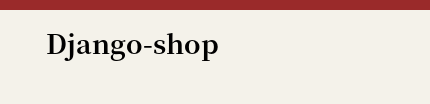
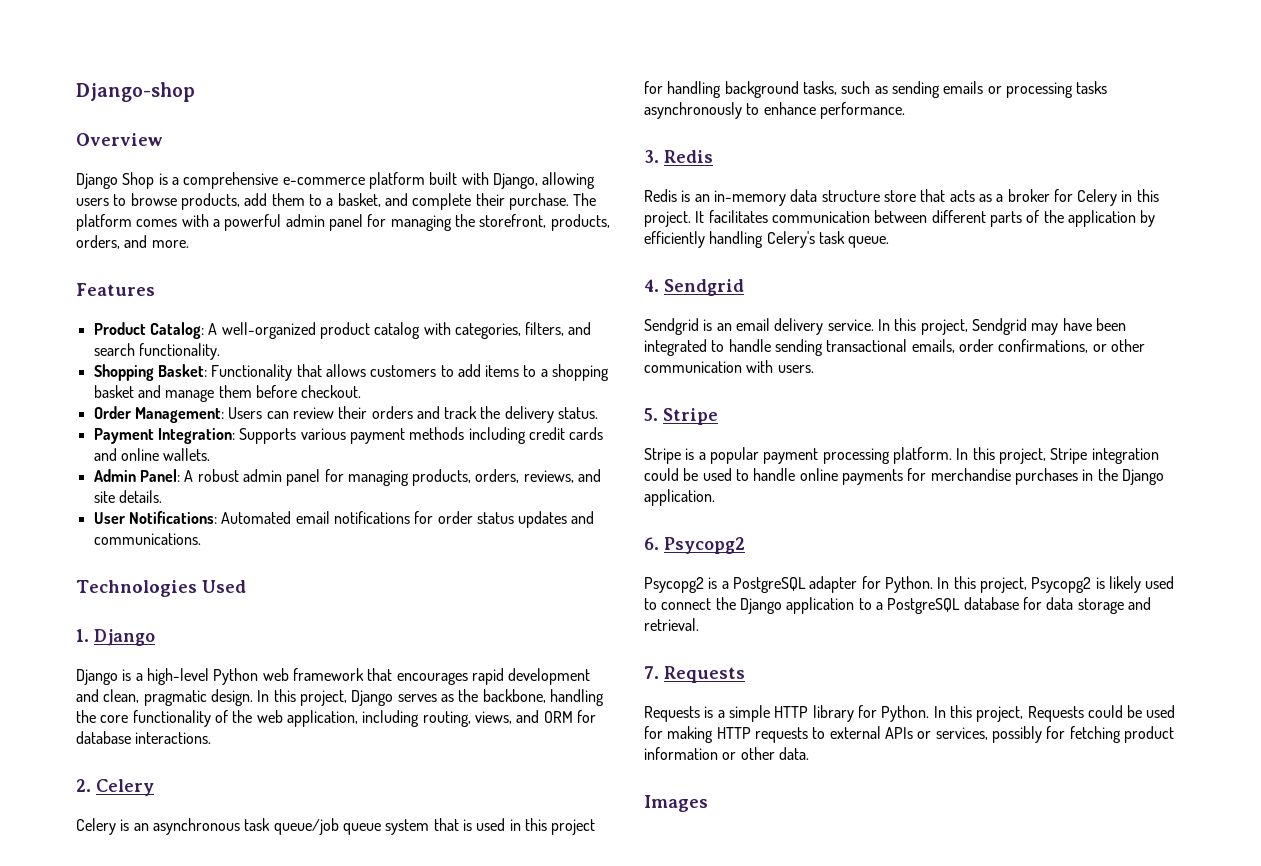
(219, 46) none -> [76,133,163,146] [76,172,596,189] [76,193,597,210] [76,214,610,231] [76,235,189,249] [76,283,155,296] [93,322,592,339] [93,343,220,360] [93,364,610,381] [93,385,362,402] [93,406,599,423] [93,427,604,444] [93,448,211,461] [93,469,602,486] [93,490,162,503] [93,511,595,528] [93,533,201,545] [76,580,246,597] [76,629,155,646] [76,668,591,685] [76,689,604,706] [76,710,596,727] [76,731,212,744] [76,779,154,796] [76,818,596,835] [644,81,1108,98] [644,102,905,119] [644,150,713,163] [644,189,1159,206] [644,210,1156,227] [644,231,890,248] [644,279,744,296] [644,318,1126,335] [644,339,1145,356] [644,360,814,373] [644,408,718,425] [644,447,1159,464] [644,468,1164,485] [644,489,715,506] [644,537,745,554] [644,576,1175,593] [644,597,1151,614] [644,618,699,631] [644,666,745,683] [644,705,1176,722] [644,726,1174,743] [644,747,809,760] [644,795,708,812] // Overview // Django Shop is a comprehensive e-commerce platform built with Django, allowing users to browse products, add them to a basket, and complete their purchase. The platform comes with a powerful admin panel for managing the storefront, products, orders, and more. // Features // Product Catalog: A well-organized product catalog with categories, filters, and search functionality. // Shopping Basket: Functionality that allows customers to add items to a shopping basket and manage them before checkout. // Order Management: Users can review their orders and track the delivery status. // Payment Integration: Supports various payment methods including credit cards and online wallets. // Admin Panel: A robust admin panel for managing products, orders, reviews, and site details. // User Notifications: Automated email notifications for order status updates and communications. // Technologies Used // 1. Django // Django is a high-level Python web framework that encourages rapid development and clean, pragmatic design. In this project, Django serves as the backbone, handling the core functionality of the web application, including routing, views, and ORM for database interactions. // 2. Celery // Celery is an asynchronous task queue/job queue system that is used in this project for handling background tasks, such as sending emails or processing tasks asynchronously to enhance performance. // 3. Redis // Redis is an in-memory data structure store that acts as a broker for Celery in this project. It facilitates communication between different parts of the application by efficiently handling Celery's task queue. // 4. Sendgrid // Sendgrid is an email delivery service. In this project, Sendgrid may have been integrated to handle sending transactional emails, order confirmations, or other communication with users. // 5. Stripe // Stripe is a popular payment processing platform. In this project, Stripe integration could be used to handle online payments for merchandise purchases in the Django application. // 6. Psycopg2 // Psycopg2 is a PostgreSQL adapter for Python. In this project, Psycopg2 is likely used to connect the Django application to a PostgreSQL database for data storage and retrieval. // 7. Requests // Requests is a simple HTTP library for Python. In this project, Requests could be used for making HTTP requests to external APIs or services, possibly for fetching product information or other data. // Images

